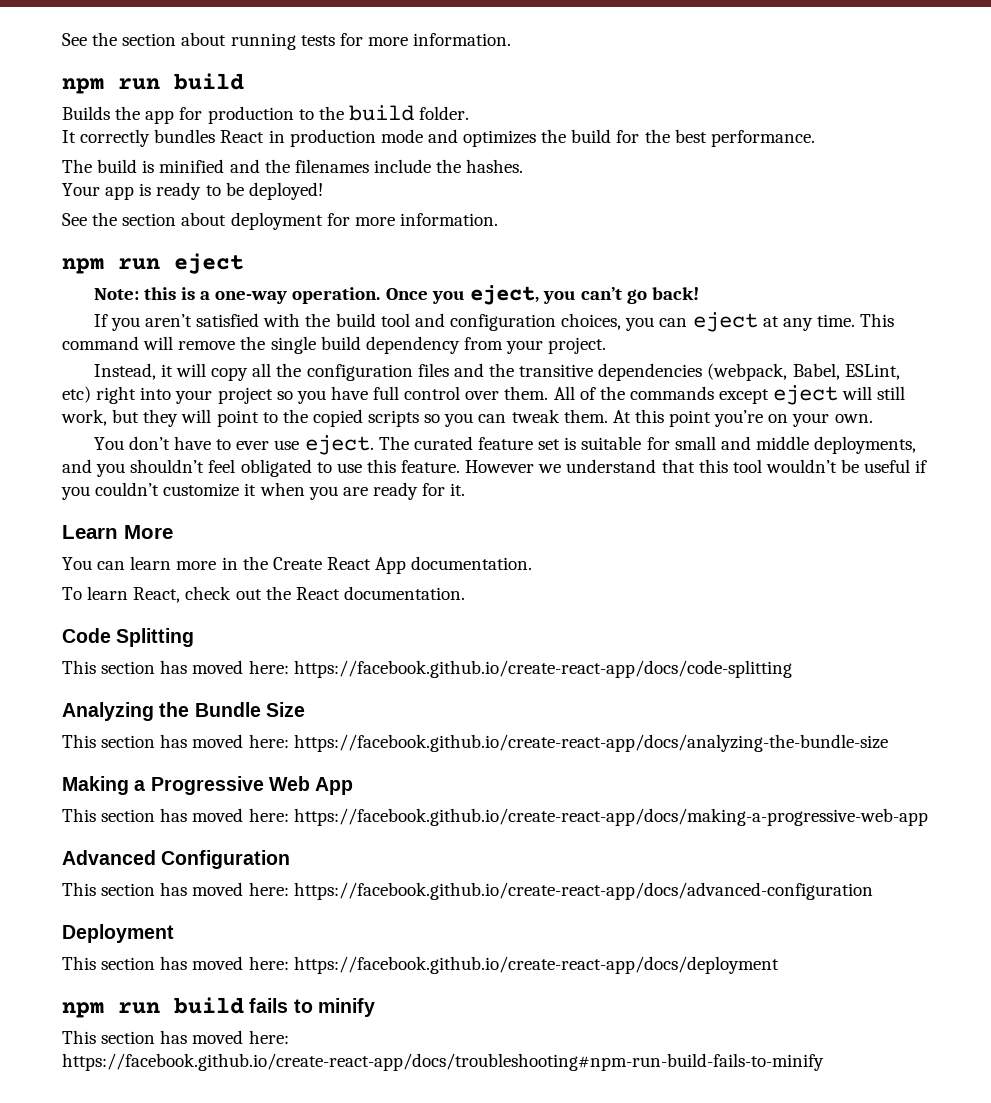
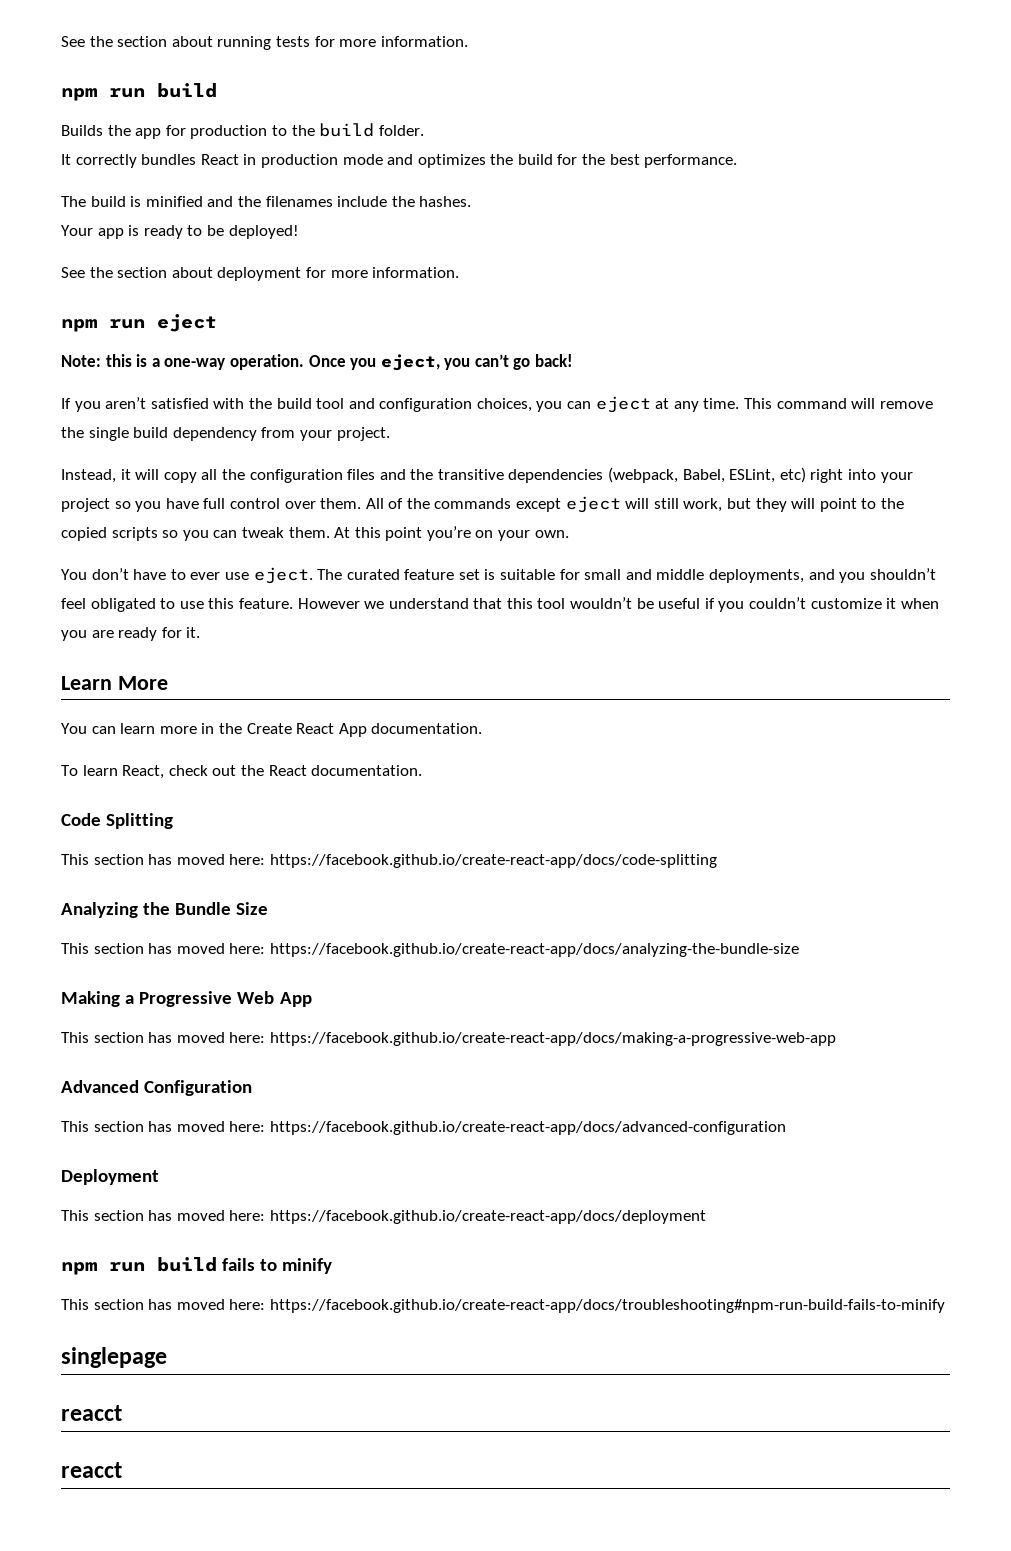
(824, 1062) none -> [61,1347,167,1368] [61,1405,122,1421] [61,1462,122,1478] // singlepage // reacct // reacct

